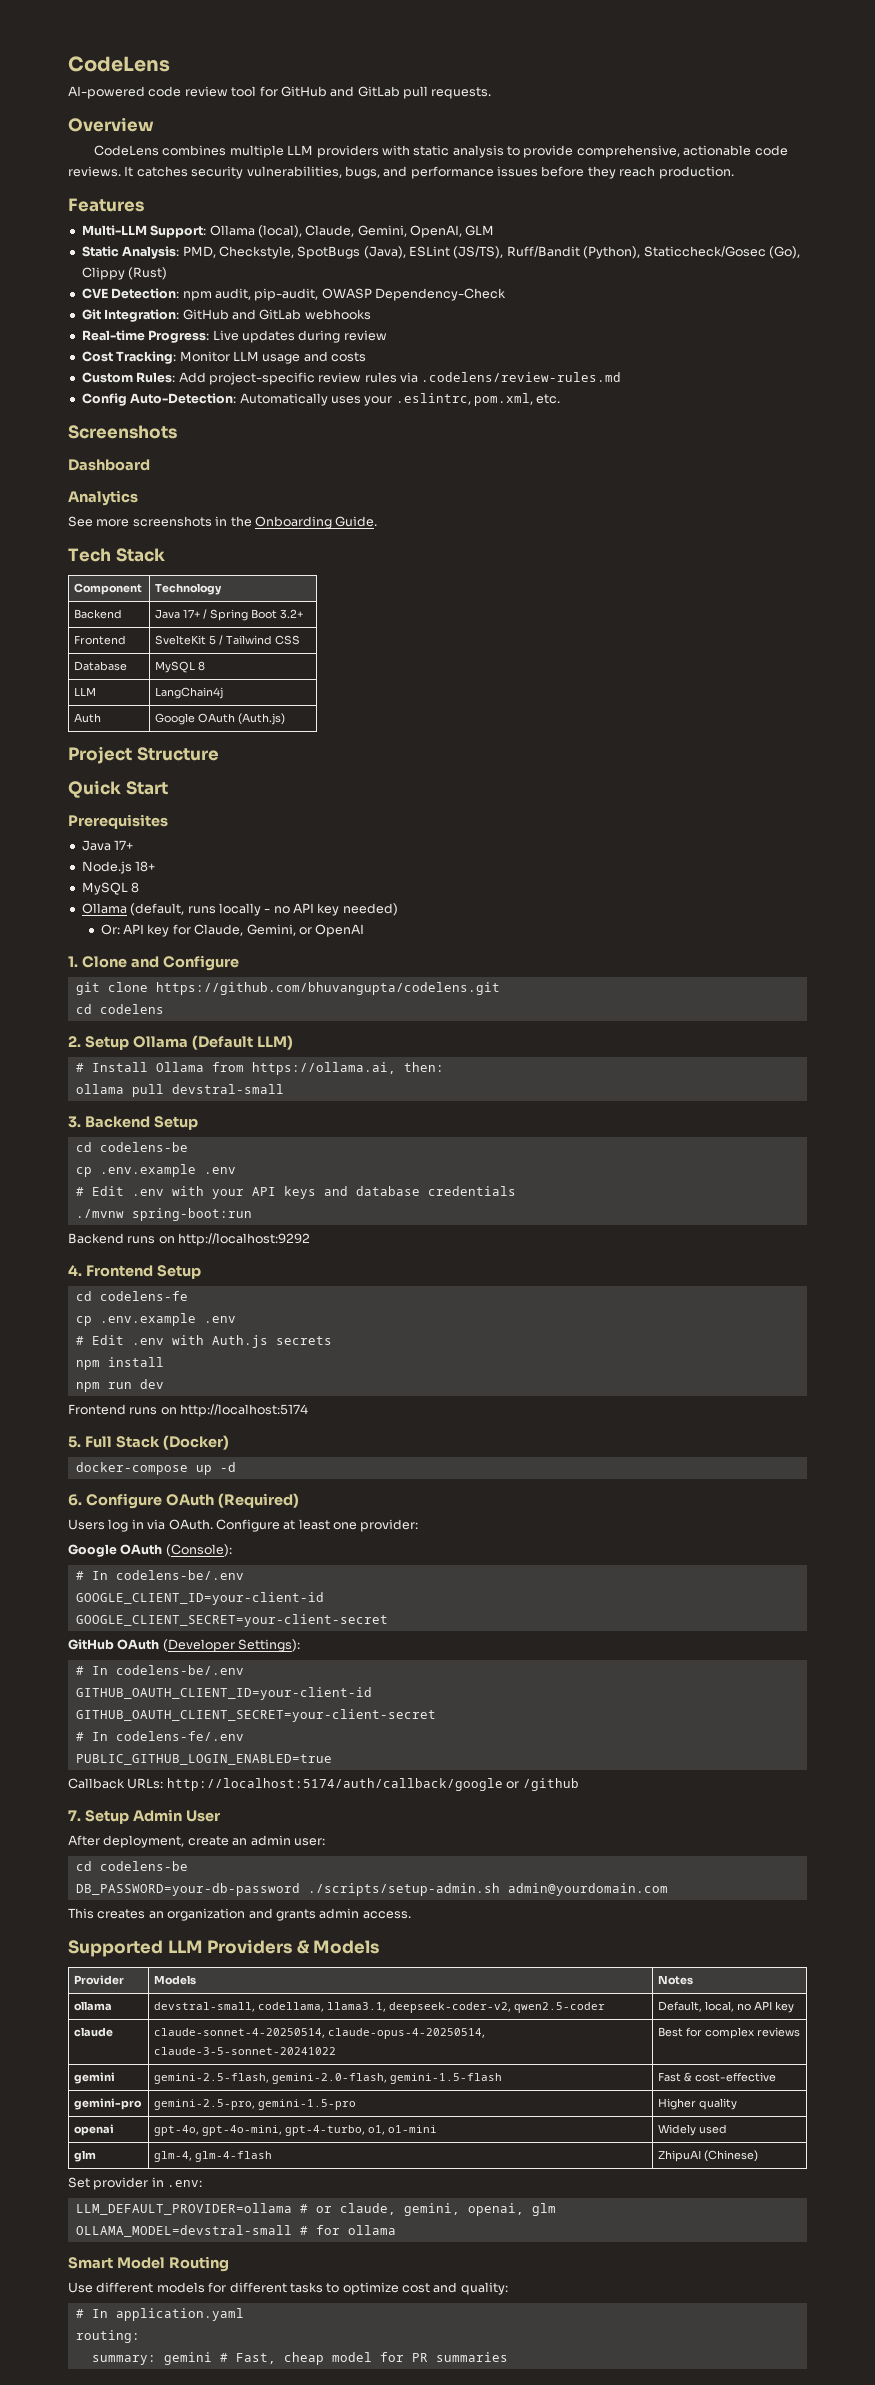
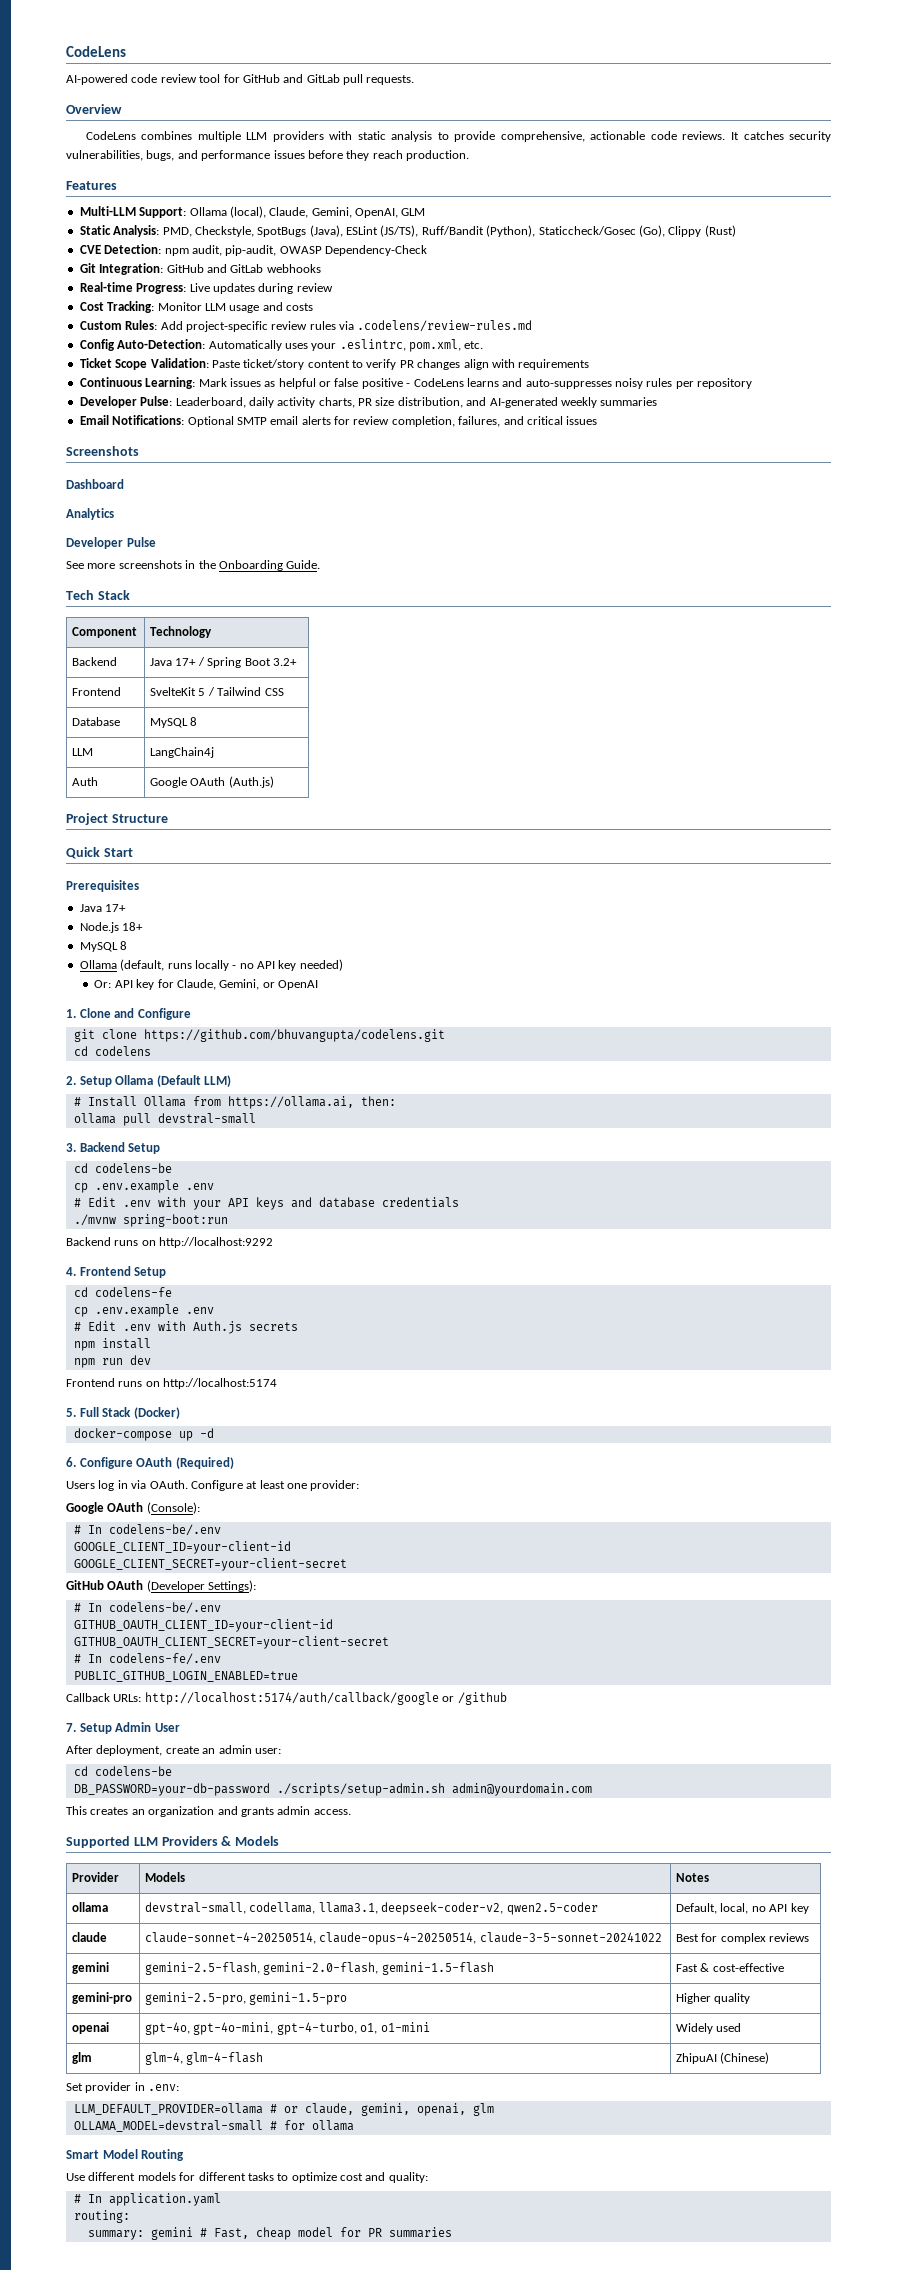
(561, 399) none -> [79,358,590,370] [79,377,753,389] [79,396,658,408] [79,415,598,427] // Ticket Scope Validation: Paste ticket/story content to verify PR changes align with requirements // Continuous Learning: Mark issues as helpful or false positive - CodeLens learns and auto-suppresses noisy rules per repository // Developer Pulse: Leaderboard, daily activity charts, PR size distribution, and AI-generated weekly summaries // Email Notifications: Optional SMTP email alerts for review completion, failures, and critical issues
(138, 498) none -> [66,537,156,549] // Developer Pulse

